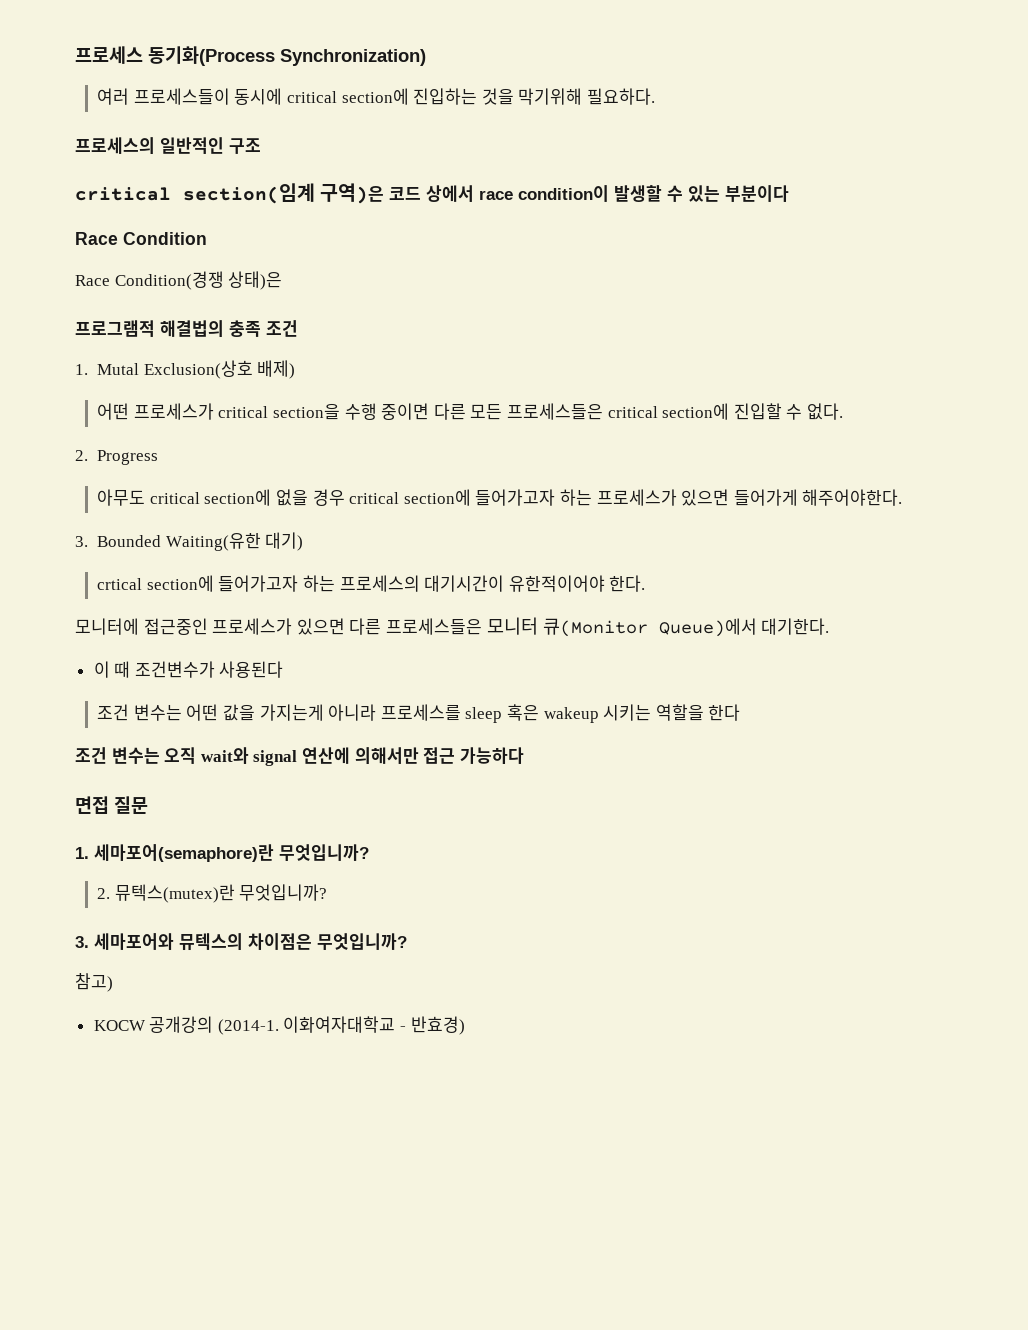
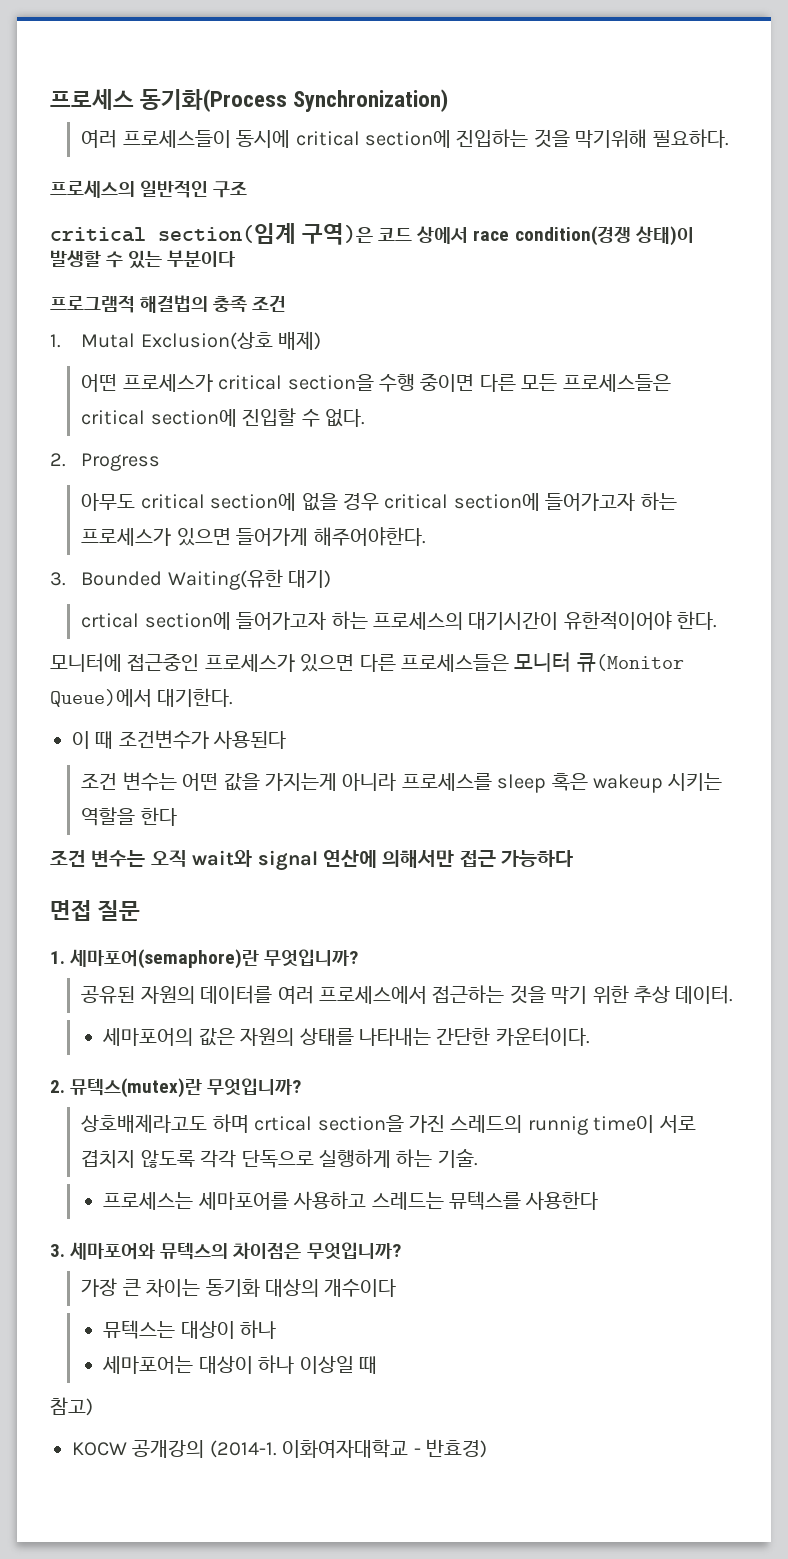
[518,185,610,202] condition이 -> [514,226,694,246] condition(경쟁 상태)이
[75,232,207,245] [75,271,283,290] // Race Condition // Race Condition(경쟁 상태)은 -> (236, 258) none
[97,884,328,903] 2. 뮤텍스(mutex)란 무엇입니까? -> [81,985,734,1004] [102,1027,590,1046] [50,1078,302,1098] [81,1114,696,1135] [81,1149,478,1168] [103,1191,599,1210] 공유된 자원의 데이터를 여러 프로세스에서 접근하는 것을 막기 위한 추상 데이터. // 세마포어의 값은 자원의 상태를 나타내는 간단한 카운터이다. // 2. 뮤텍스(mutex)란 무엇입니까? // 상호배제라고도 하며 crtical section을 가진 스레드의 runnig time이 서로 겹치지 않도록 각각 단독으로 실행하게 하는 기술. // 프로세스는 세마포어를 사용하고 스레드는 뮤텍스를 사용한다
(407, 941) none -> [81,1278,397,1297] [103,1320,277,1339] [102,1355,377,1374] // 가장 큰 차이는 동기화 대상의 개수이다 // 뮤텍스는 대상이 하나 // 세마포어는 대상이 하나 이상일 때

